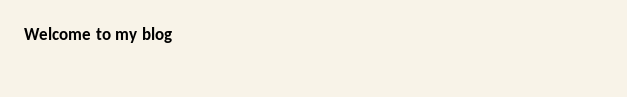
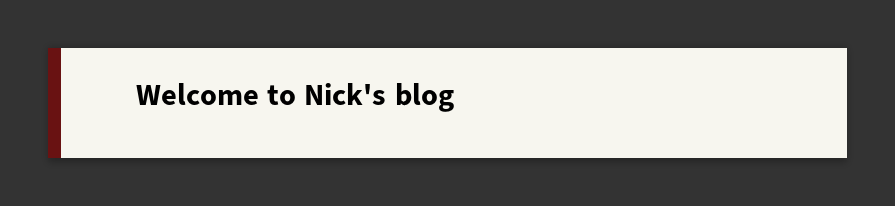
[115,31,138,43] my -> [304,83,387,105] Nick's

